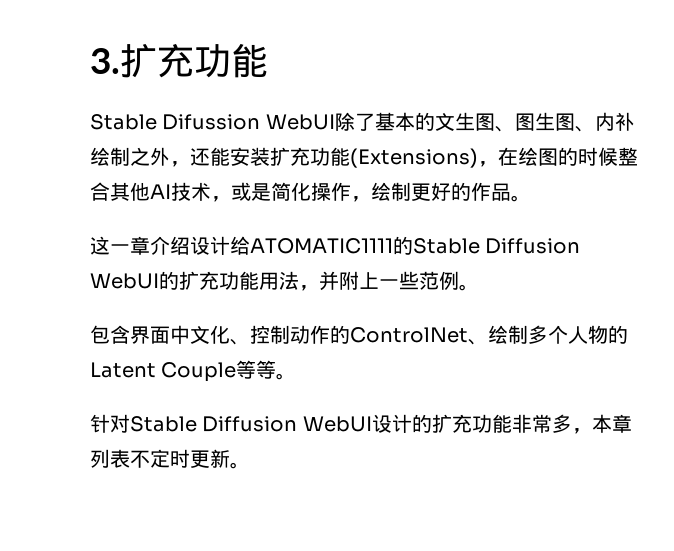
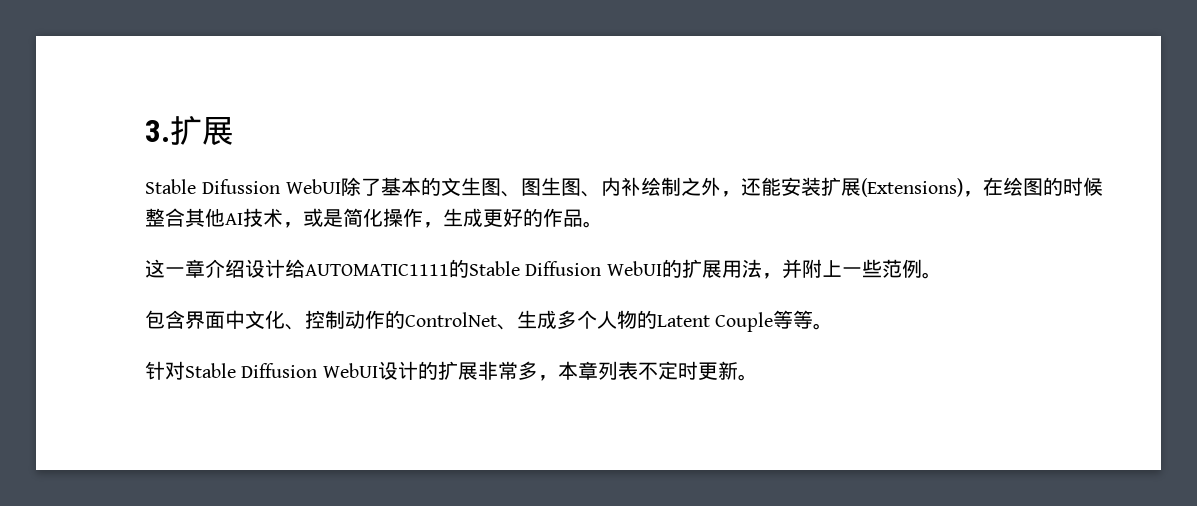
[157,43,268,78] 充功能 -> [202,117,234,145] 展
[290,147,350,166] 充功能 -> [841,178,861,196] 展
[371,182,411,201] 绘制 -> [443,208,483,227] 生成
[250,238,393,254] ATOMATIC1111 -> [305,264,449,276] AUTOMATIC1111
[199,271,259,290] 充功能 -> [701,260,722,278] 展
[488,325,528,344] 绘制 -> [517,310,557,329] 生成
[451,414,512,433] 充功能 -> [457,362,478,380] 展

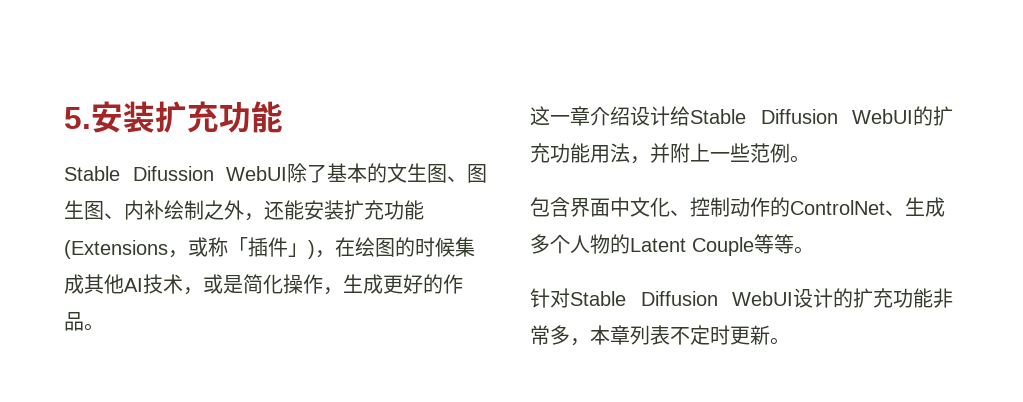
[145,116,234,145] 3.扩展 -> [64,101,283,133] 5.安装扩充功能
[841,178,963,197] 展(Extensions) -> [364,200,424,220] [64,237,315,259] 充功能(Extensions，或称「插件」)
[145,208,185,227] 整合 -> [455,237,475,257] [64,274,84,294] 集成
[305,259,469,278] AUTOMATIC1111的 -> (690, 116) none
[701,260,722,278] 展 -> [530,143,590,163] 充功能
[457,362,478,380] 展 -> [873,288,933,308] 充功能

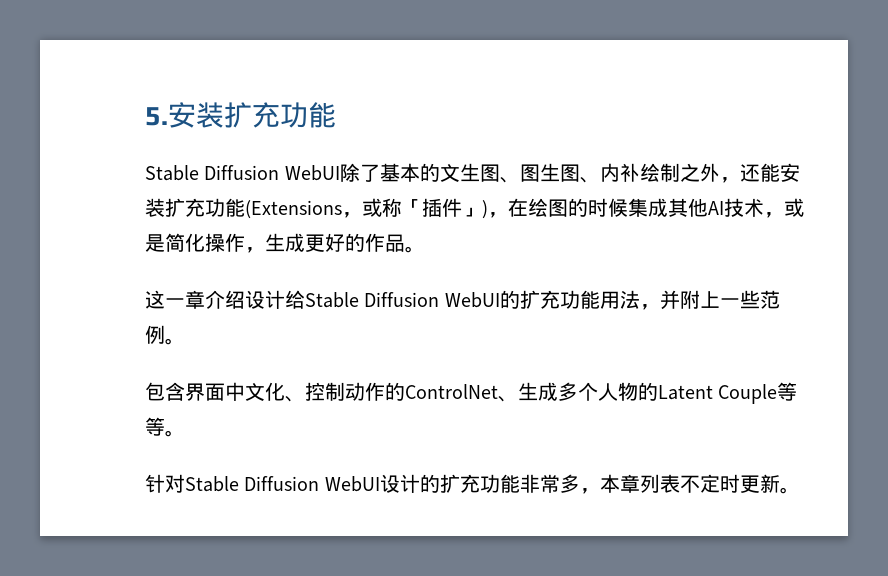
[132,166,214,181] Difussion -> [204,165,280,180] Diffusion

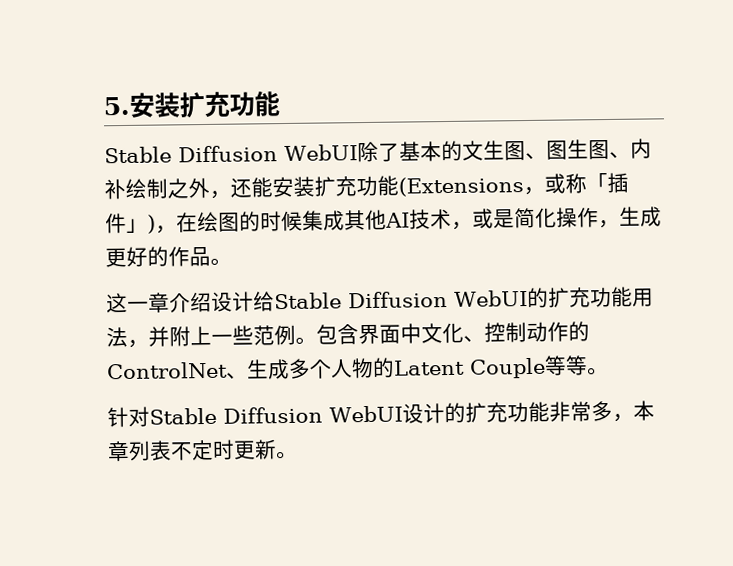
(185, 341) // -> (317, 340) none

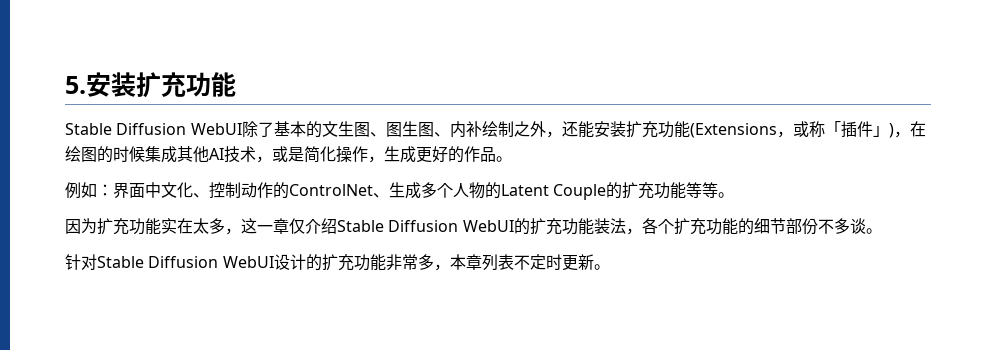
[106,286,654,314] [106,324,359,348] 这一章介绍设计给Stable Diffusion WebUI的扩充功能用法，并附上一些范例。包含 -> [65,182,113,199] 例如：
(546, 368) none -> [606,182,687,199] 的扩充功能
(609, 371) none -> [65,218,882,235] // 因为扩充功能实在太多，这一章仅介绍Stable Diffusion WebUI的扩充功能装法，各个扩充功能的细节部份不多谈。

